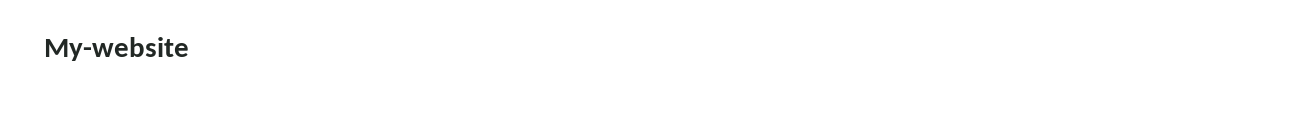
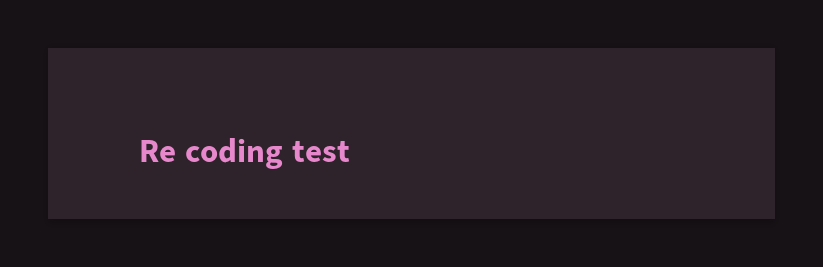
[44,37,189,61] My-website -> [139,138,350,169] Re coding test

